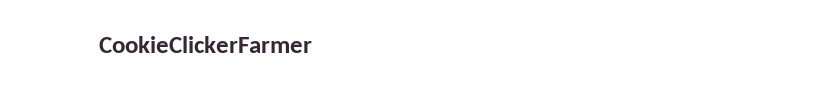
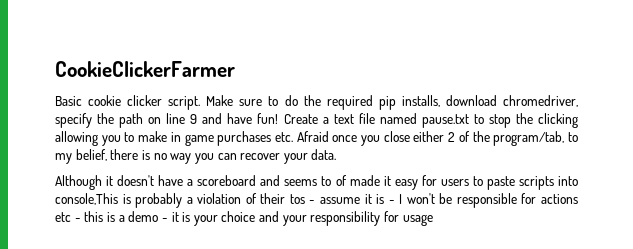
(312, 44) none -> [55,95,578,110] [55,113,578,128] [55,131,578,146] [55,149,337,164] [55,175,578,190] [55,193,578,208] [55,211,433,226] // Basic cookie clicker script. Make sure to do the required pip installs, download chromedriver, specify the path on line 9 and have fun! Create a text file named pause.txt to stop the clicking allowing you to make in game purchases etc. Afraid once you close either 2 of the program/tab, to my belief, there is no way you can recover your data. // Although it doesn't have a scoreboard and seems to of made it easy for users to paste scripts into console,This is probably a violation of their tos - assume it is - I won't be responsible for actions etc - this is a demo - it is your choice and your responsibility for usage

